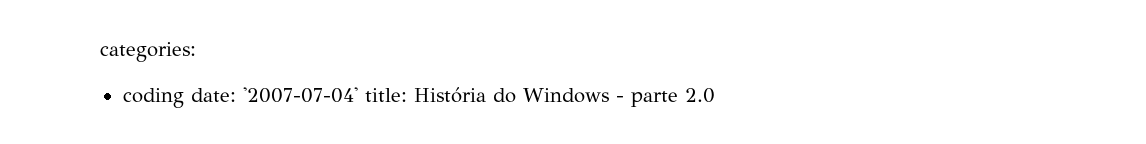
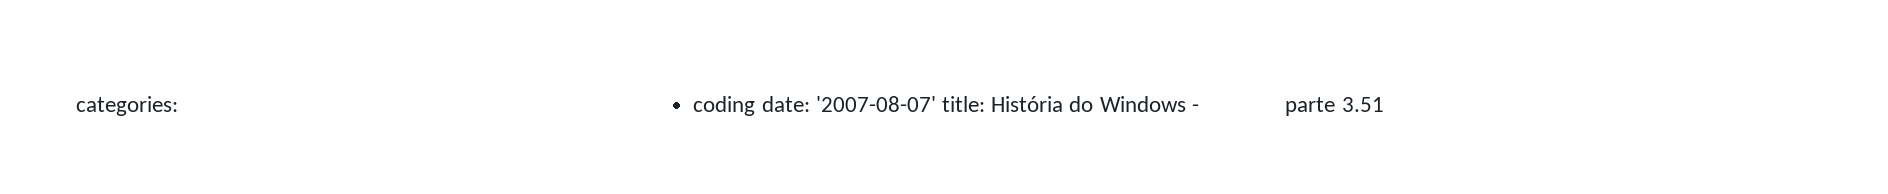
[242,87,358,103] '2007-07-04' -> [815,96,936,112] '2007-08-07'
[684,88,715,103] 2.0 -> [1341,97,1384,112] 3.51

